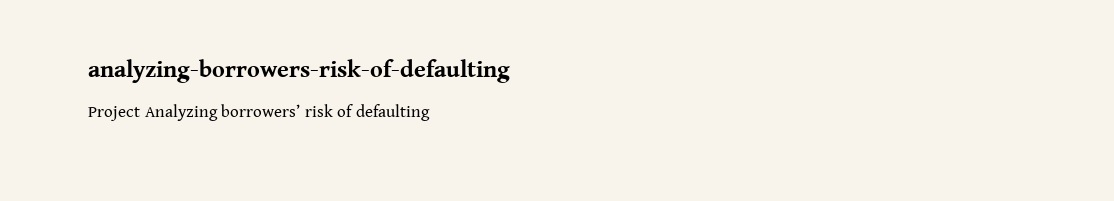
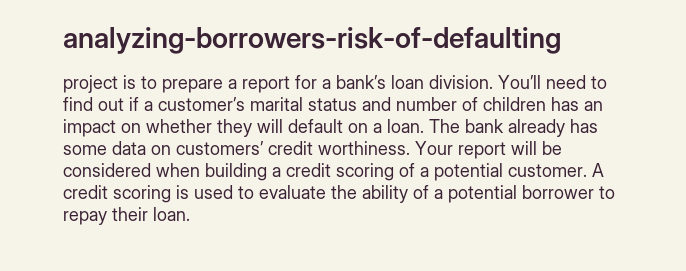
[88,104,430,121] Project Analyzing borrowers’ risk of defaulting -> [63,75,607,93] [63,97,603,111] [63,119,598,137] [63,141,562,159] [63,163,604,181] [63,185,615,203] [63,207,190,225] project is to prepare a report for a bank’s loan division. You’ll need to find out if a customer’s marital status and number of children has an impact on whether they will default on a loan. The bank already has some data on customers’ credit worthiness. Your report will be considered when building a credit scoring of a potential customer. A credit scoring is used to evaluate the ability of a potential borrower to repay their loan.

